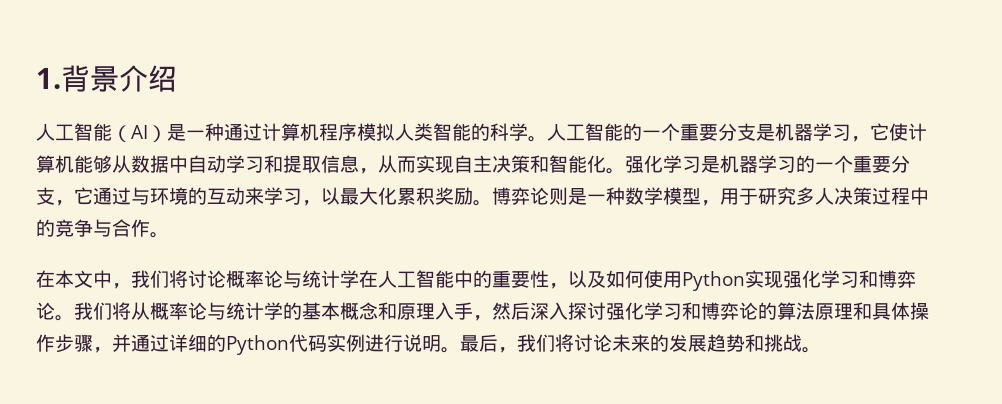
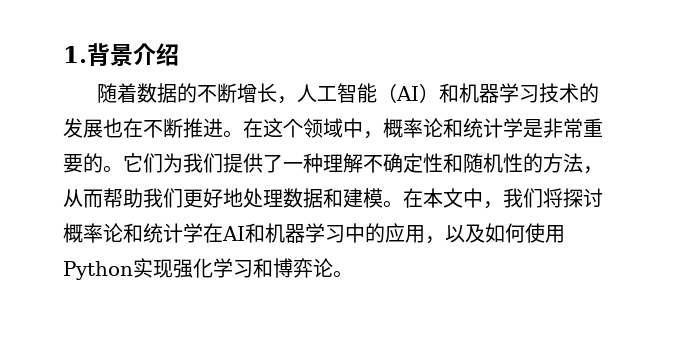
[36,123,927,142] [36,155,910,174] [36,187,929,206] [36,219,169,238] [36,270,549,289] 人工智能（AI）是一种通过计算机程序模拟人类智能的科学。人工智能的一个重要分支是机器学习，它使计算机能够从数据中自动学习和提取信息，从而实现自主决策和智能化。强化学习是机器学习的一个重要分支，它通过与环境的互动来学习，以最大化累积奖励。博弈论则是一种数学模型，用于研究多人决策过程中的竞争与合作。 // 在本文中，我们将讨论概率论与统计学在人工智能中的重要性 -> [96,83,599,104] [63,118,603,139] [63,153,603,174] [63,188,603,209] [63,223,425,243] 随着数据的不断增长，人工智能（AI）和机器学习技术的发展也在不断推进。在这个领域中，概率论和统计学是非常重要的。它们为我们提供了一种理解不确定性和随机性的方法，从而帮助我们更好地处理数据和建模。在本文中，我们将探讨概率论和统计学在AI和机器学习中的应用
[74,302,929,321] [36,334,821,355] 我们将从概率论与统计学的基本概念和原理入手，然后深入探讨强化学习和博弈论的算法原理和具体操作步骤，并通过详细的Python代码实例进行说明。最后，我们将讨论未来的发展趋势和挑战。 -> (353, 274) none

